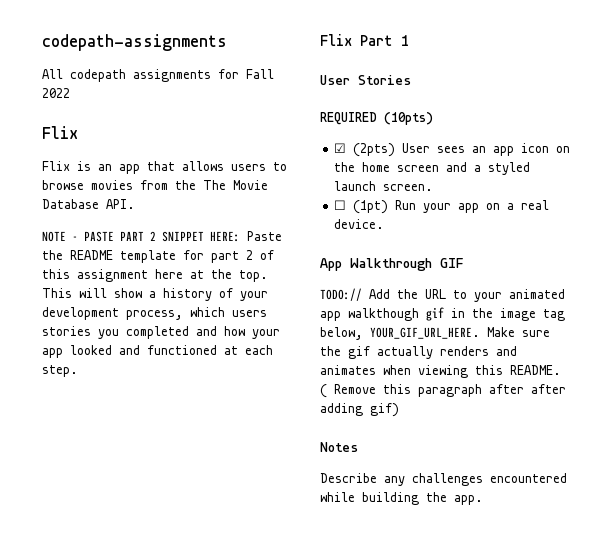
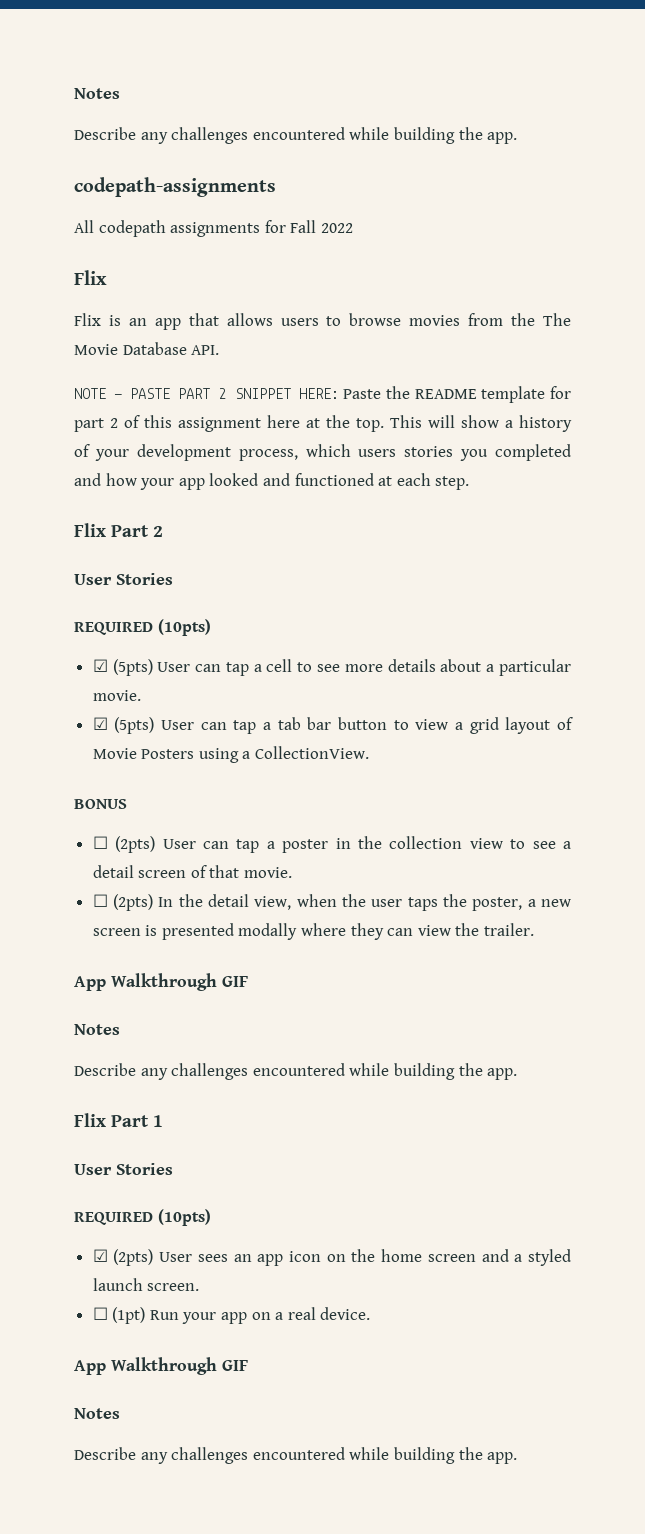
(42, 42) none -> [74,88,120,99] [74,127,518,144] Notes // Describe any challenges encountered while building the app. //
(78, 371) none -> [74,523,163,537] [74,573,173,585] [74,619,211,636] [92,659,571,676] [92,690,141,701] [92,717,573,734] [92,746,370,763] [74,799,127,809] [92,836,571,853] [92,865,293,878] [92,894,572,911] [92,923,535,940] [74,973,248,991] [74,1024,120,1035] [74,1063,518,1080] // Flix Part 2 // User Stories // REQUIRED (10pts) // ☑ (5pts) User can tap a cell to see more details about a particular movie. // ☑ (5pts) User can tap a tab bar button to view a grid layout of Movie Posters using a CollectionView. // BONUS // ☐ (2pts) User can tap a poster in the collection view to see a detail screen of that movie. // ☐ (2pts) In the detail view, when the user taps the poster, a new screen is presented modally where they can view the trailer. // App Walkthrough GIF // Notes // Describe any challenges encountered while building the app.
[320,288,565,302] [320,307,565,321] [320,327,550,340] [320,346,517,359] [320,365,561,378] [320,384,566,398] [320,403,399,417] // TODO:// Add the URL to your animated app walkthough gif in the image tag below, YOUR_GIF_URL_HERE. Make sure the gif actually renders and animates when viewing this README. ( Remove this paragraph after after adding gif) -> (248, 1365) none

